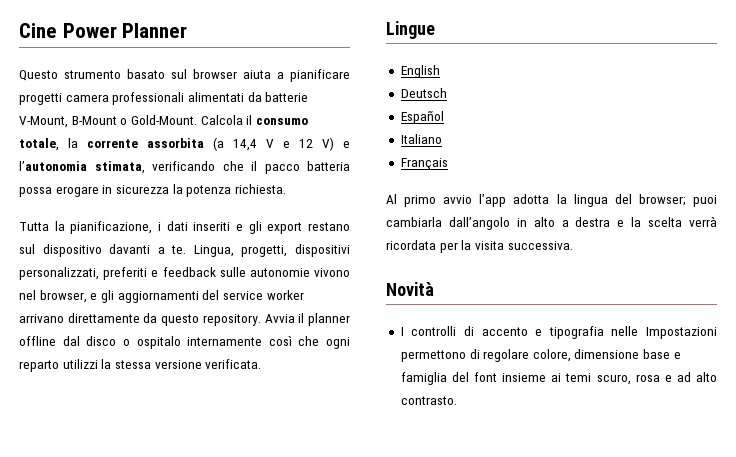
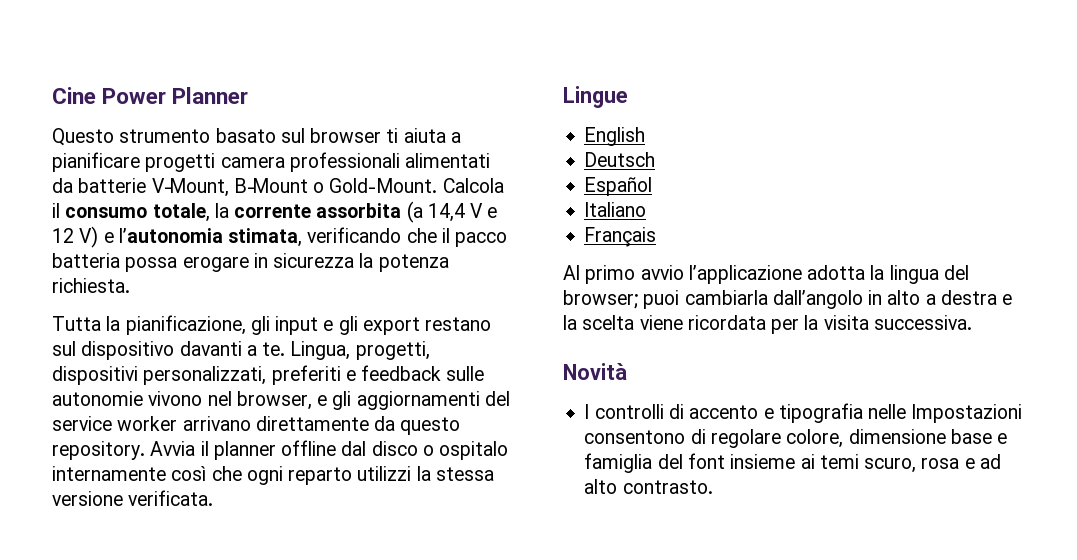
(237, 74) none -> [386,128,399,143] ti
[157,221,231,231] i dati inseriti -> [250,316,319,335] gli input
[479,194,507,207] l’app -> [688,265,802,284] l’applicazione
[689,216,717,227] verrà -> [639,315,683,330] viene
[400,350,466,362] permettono -> [584,430,686,444] consentono

